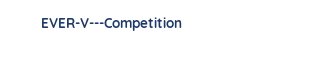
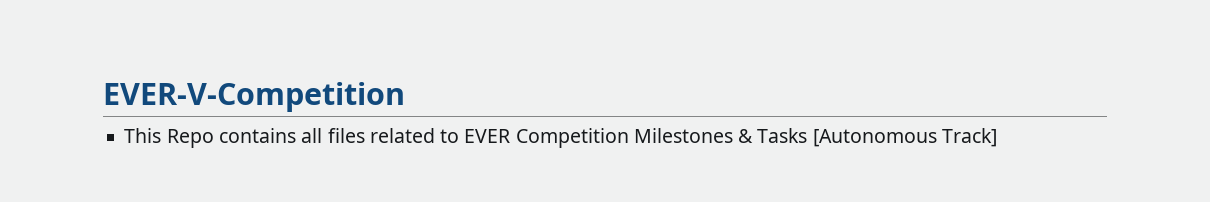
[41,17,182,31] EVER-V---Competition -> [103,82,405,112] [124,128,997,148] EVER-V-Competition // This Repo contains all files related to EVER Competition Milestones & Tasks [Autonomous Track]

